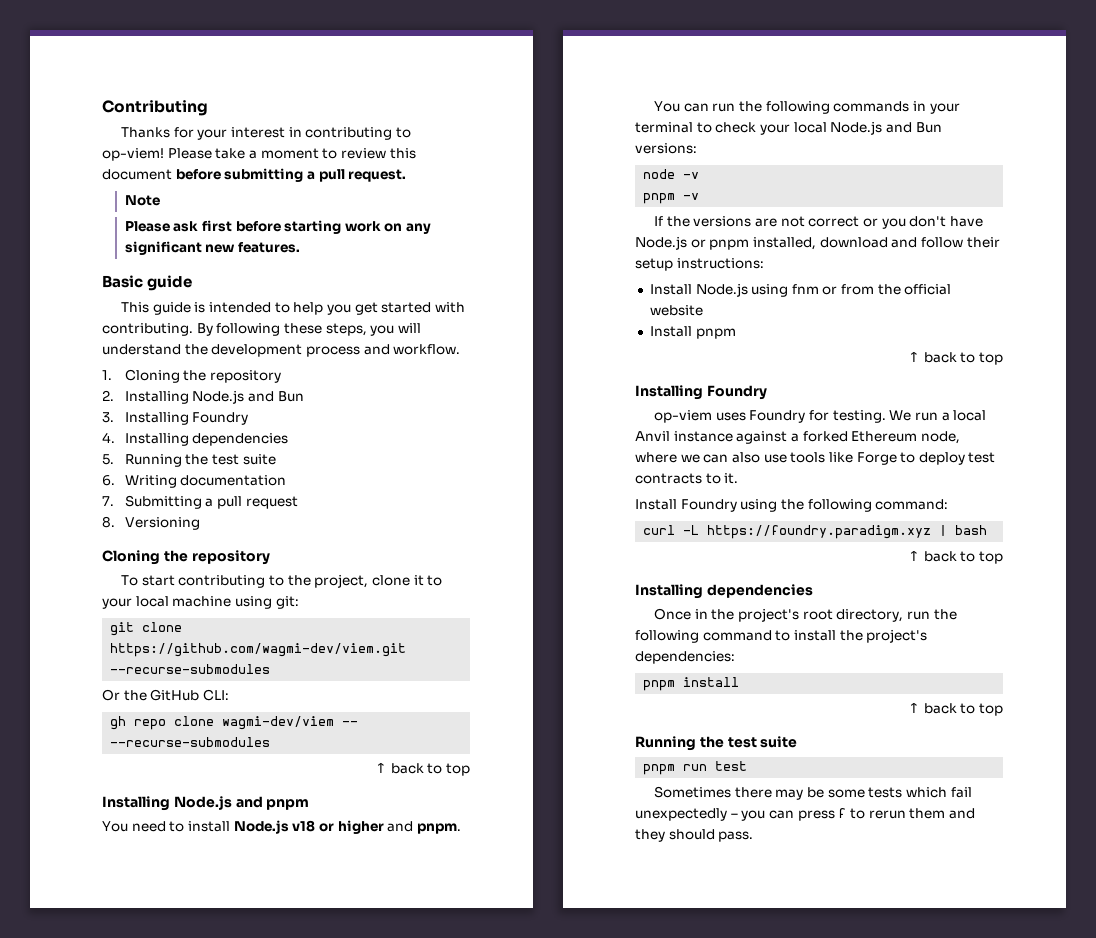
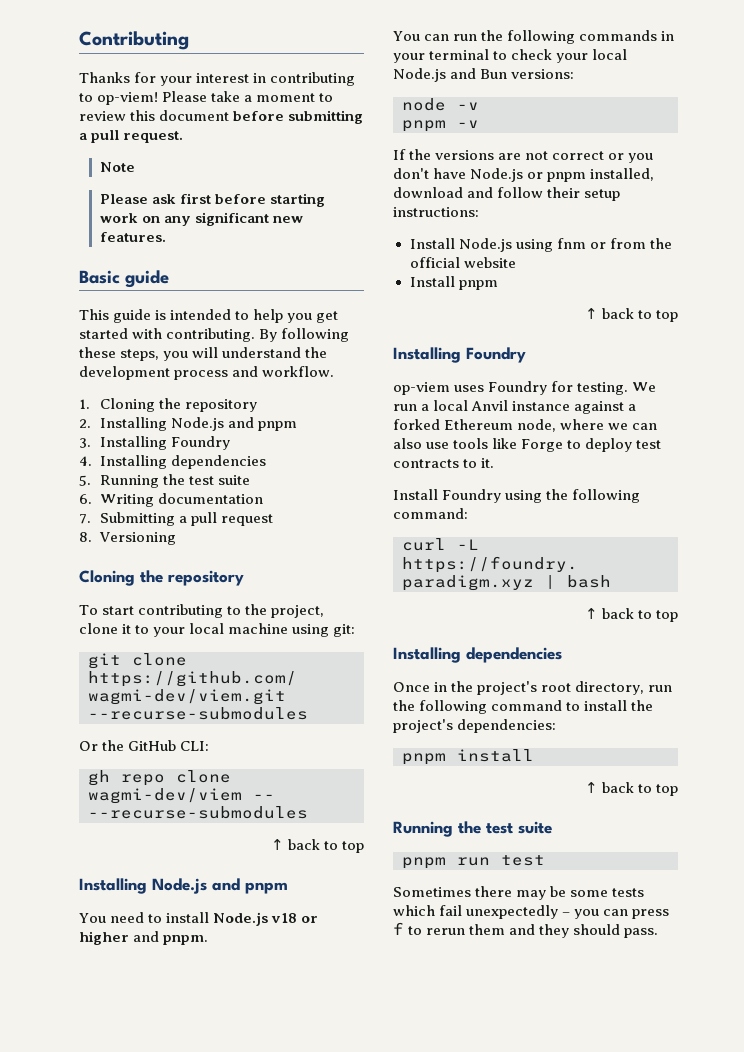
[277,391,304,402] Bun -> [257,421,297,431] pnpm

